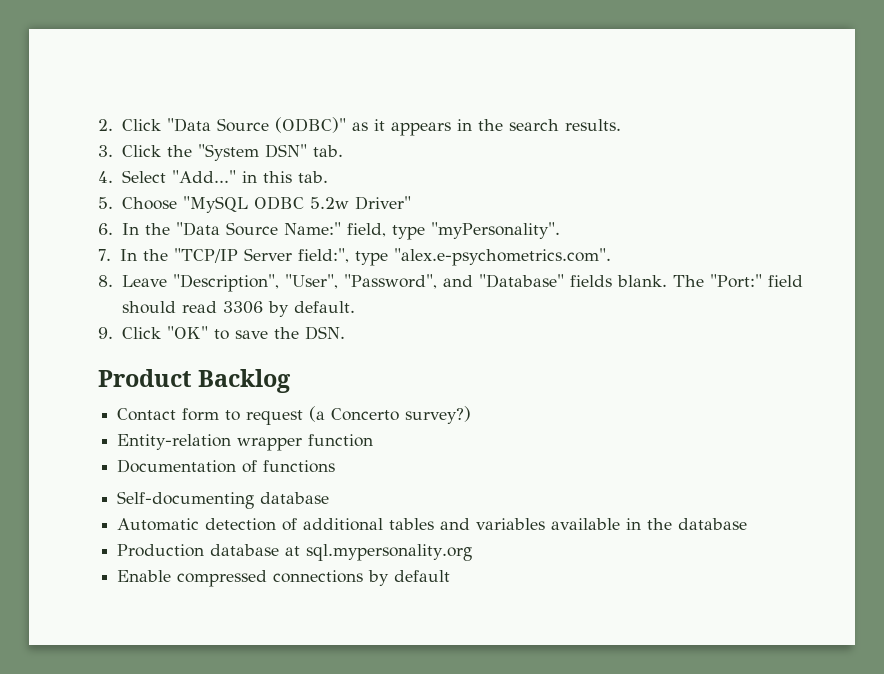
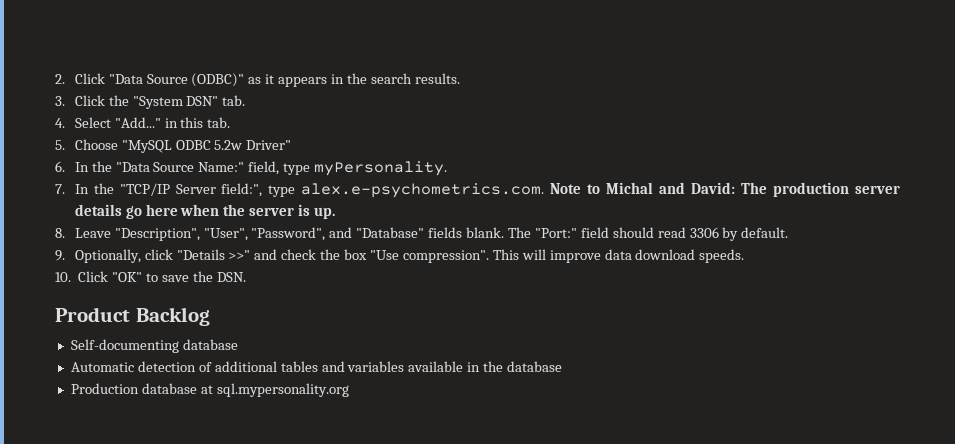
[430,222,560,239] "myPersonality". -> [314,161,448,176] myPersonality.
[393,248,611,266] "alex.e-psychometrics.com". -> [301,182,900,198] [74,204,336,219] alex.e-psychometrics.com. Note to Michal and David: The production server details go here when the server is up.
(113, 333) none -> [74,249,745,263] [55,272,71,282] Optionally, click "Details >>" and check the box "Use compression". This will improve data download speeds. // 10.
[117,406,472,425] [117,434,374,451] [117,459,336,473] // Contact form to request (a Concerto survey?) // Entity-relation wrapper function // Documentation of functions -> (210, 316) none
[117,570,451,587] // Enable compressed connections by default -> (349, 390) none

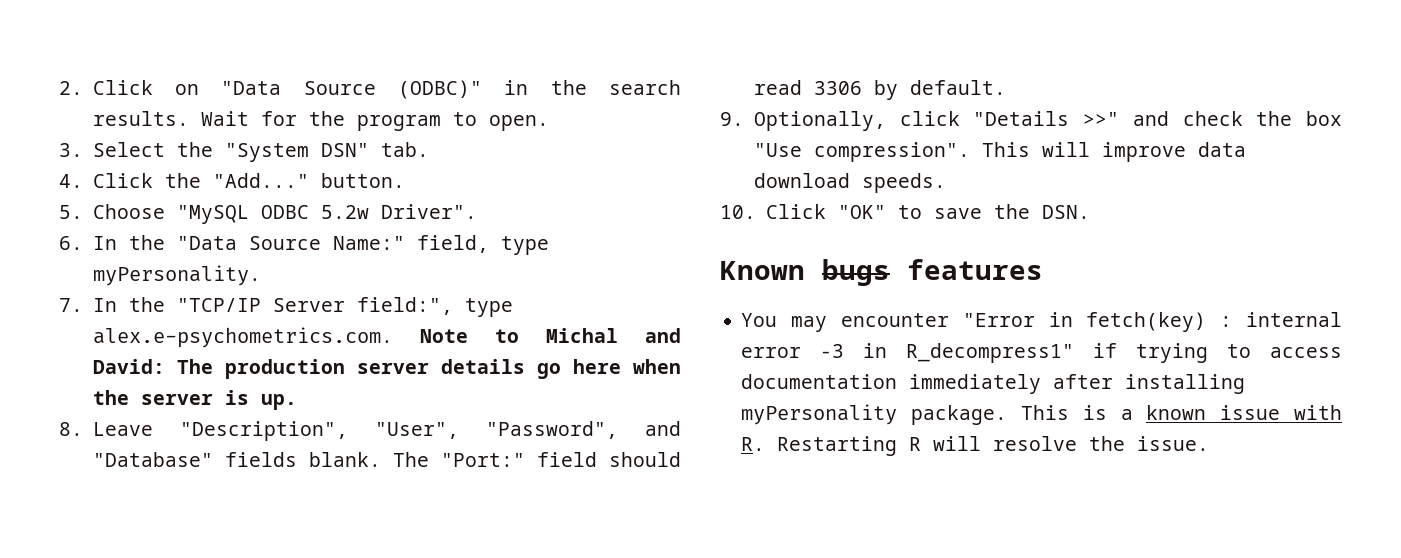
(105, 78) none -> [175,84,200,95] on
[248,74,328,87] as it appears -> (483, 89) none
(460, 78) none -> [200,111,549,131] Wait for the program to open.
[74,95,105,106] Click -> [92,142,165,157] Select
[74,117,231,128] Select "Add..." in this tab. -> [92,173,405,188] Click the "Add..." button.
[246,140,292,150] Driver" -> [380,204,477,219] Driver".
[55,307,210,326] [70,339,238,353] [70,361,563,372] [70,383,349,397] Product Backlog // Self-documenting database // Automatic detection of additional tables and variables available in the database // Production database at sql.mypersonality.org -> [720,259,1043,286] [741,312,1342,332] [741,343,1342,363] [741,374,1246,394] [741,404,1342,425] [741,436,1210,456] Known bugs features // You may encounter "Error in fetch(key) : internal error -3 in R_decompress1" if trying to access documentation immediately after installing myPersonality package. This is a known issue with R. Restarting R will resolve the issue.

